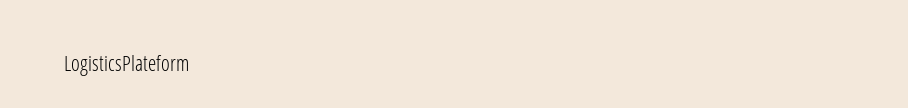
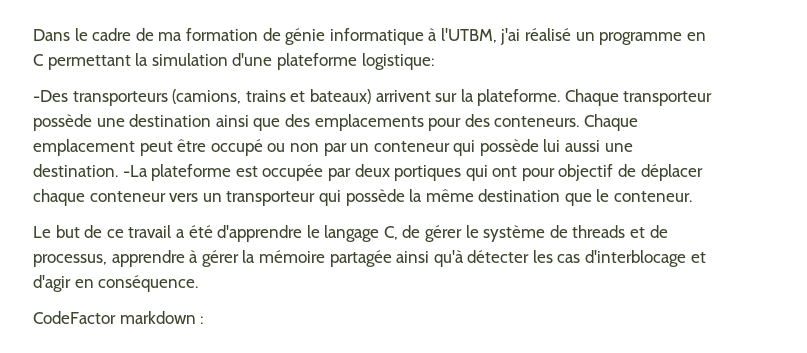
[64,55,189,76] LogisticsPlateform -> [33,28,706,45] [33,53,434,70] [33,89,713,106] [33,114,638,131] [33,139,633,156] [33,164,703,181] [33,189,693,206] [33,225,668,242] [33,250,706,267] [33,275,199,292] [33,311,204,324] Dans le cadre de ma formation de génie informatique à l'UTBM, j'ai réalisé un programme en C permettant la simulation d'une plateforme logistique: // -Des transporteurs (camions, trains et bateaux) arrivent sur la plateforme. Chaque transporteur possède une destination ainsi que des emplacements pour des conteneurs. Chaque emplacement peut être occupé ou non par un conteneur qui possède lui aussi une destination. -La plateforme est occupée par deux portiques qui ont pour objectif de déplacer chaque conteneur vers un transporteur qui possède la même destination que le conteneur. // Le but de ce travail a été d'apprendre le langage C, de gérer le système de threads et de processus, apprendre à gérer la mémoire partagée ainsi qu'à détecter les cas d'interblocage et d'agir en conséquence. // CodeFactor markdown :

